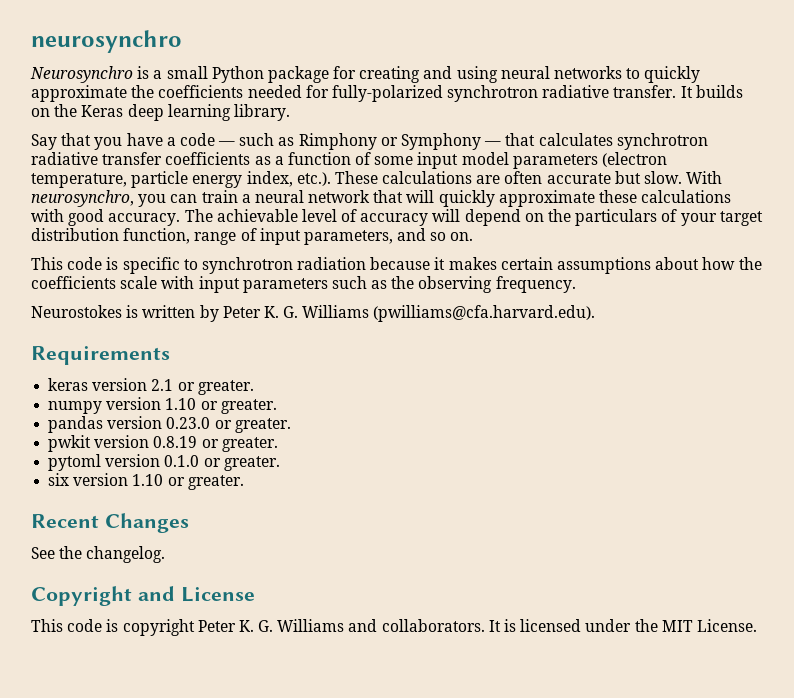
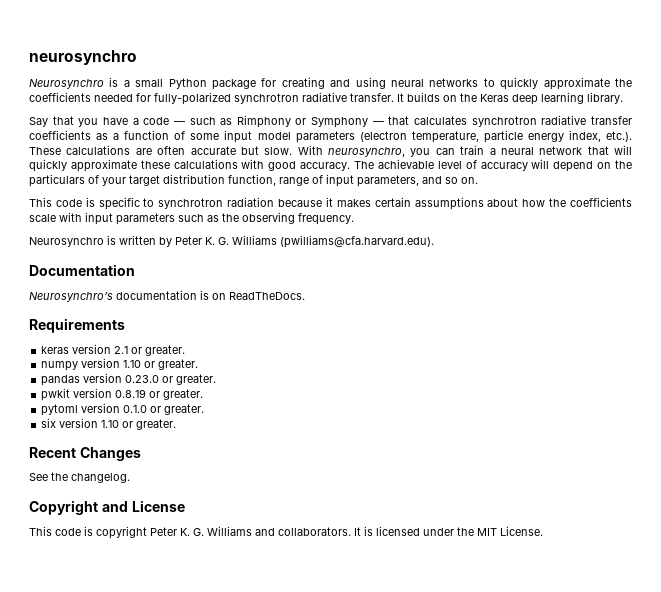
[31,305,122,318] Neurostokes -> [29,237,104,247] Neurosynchro
(596, 313) none -> [29,264,135,276] [29,290,305,302] // Documentation // Neurosynchro’s documentation is on ReadTheDocs.

